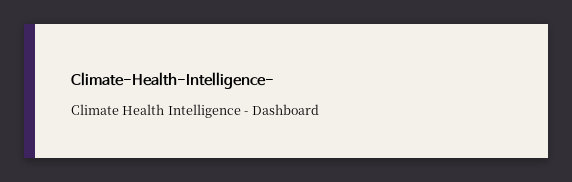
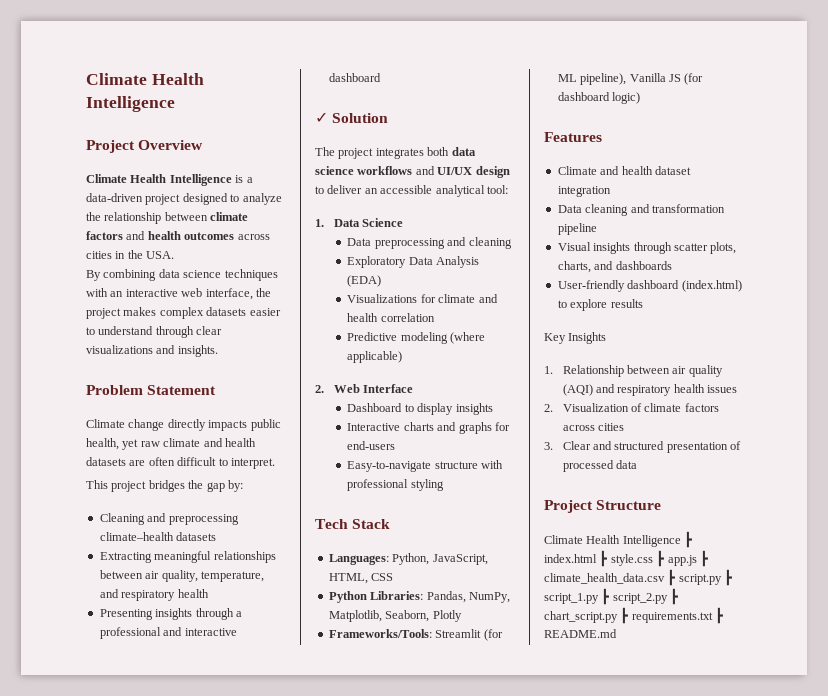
[71,72,274,89] [71,104,319,118] Climate-Health-Intelligence- // Climate Health Intelligence - Dashboard -> [86,73,204,85] [86,96,175,112] [86,140,204,153] [86,174,253,186] [86,193,282,205] [86,212,249,224] [86,231,270,240] [86,250,175,259] [86,269,278,281] [86,288,271,300] [86,307,281,319] [86,326,223,338] [86,345,218,357] [86,385,217,395] [86,419,281,431] [86,438,256,450] [86,457,275,469] [86,480,243,492] [99,513,239,525] [99,532,217,541] [99,551,276,563] [99,570,264,582] [99,589,209,601] [99,608,242,620] [99,627,237,639] [328,73,381,82] [315,112,389,123] [315,147,476,159] [315,166,510,178] [315,185,508,197] [315,218,404,227] [347,237,512,249] [347,256,480,268] [347,275,382,287] [347,294,498,303] [347,313,435,322] [347,332,486,344] [347,351,403,363] [315,384,414,393] [347,403,493,415] [347,422,510,434] [347,441,396,450] [347,460,504,472] [347,479,444,491] [315,519,391,529] [328,553,488,565] [328,573,394,584] [328,591,510,603] [328,610,462,622] [328,629,503,641] [557,73,704,85] [557,92,641,104] [544,132,602,142] [557,166,691,175] [557,186,611,197] [557,204,725,216] [557,223,597,235] [557,242,737,254] [557,261,672,273] [557,280,742,292] [557,299,643,311] [544,332,607,344] [544,365,723,377] [562,384,738,396] [544,403,719,412] [562,423,625,431] [544,441,742,453] [562,460,638,472] [544,500,662,513] [544,531,693,548] [544,550,708,567] [544,569,733,586] [544,588,679,605] [544,607,724,624] [544,629,617,638] Climate Health Intelligence // Project Overview // Climate Health Intelligence is a data-driven project designed to analyze the relationship between climate factors and health outcomes across cities in the USA. // By combining data science techniques with an interactive web interface, the project makes complex datasets easier to understand through clear visualizations and insights. // Problem Statement // Climate change directly impacts public health, yet raw climate and health datasets are often difficult to interpret. // This project bridges the gap by: // Cleaning and preprocessing climate–health datasets // Extracting meaningful relationships between air quality, temperature, and respiratory health // Presenting insights through a professional and interactive dashboard // ✓ Solution // The project integrates both data science workflows and UI/UX design to deliver an accessible analytical tool: // 1. Data Science // Data preprocessing and cleaning // Exploratory Data Analysis (EDA) // Visualizations for climate and health correlation // Predictive modeling (where applicable) // 2. Web Interface // Dashboard to display insights // Interactive charts and graphs for end-users // Easy-to-navigate structure with professional styling // Tech Stack // Languages: Python, JavaScript, HTML, CSS // Python Libraries: Pandas, NumPy, Matplotlib, Seaborn, Plotly // Frameworks/Tools: Streamlit (for ML pipeline), Vanilla JS (for dashboard logic) // Features // Climate and health dataset integration // Data cleaning and transformation pipeline // Visual insights through scatter plots, charts, and dashboards // User-friendly dashboard (index.html) to explore results // Key Insights // 1. Relationship between air quality (AQI) and respiratory health issues // 2. Visualization of climate factors across cities // 3. Clear and structured presentation of processed data // Project Structure // Climate Health Intelligence ┣ index.html ┣ style.css ┣ app.js ┣ climate_health_data.csv ┣ script.py ┣ script_1.py ┣ script_2.py ┣ chart_script.py ┣ requirements.txt ┣ README.md

